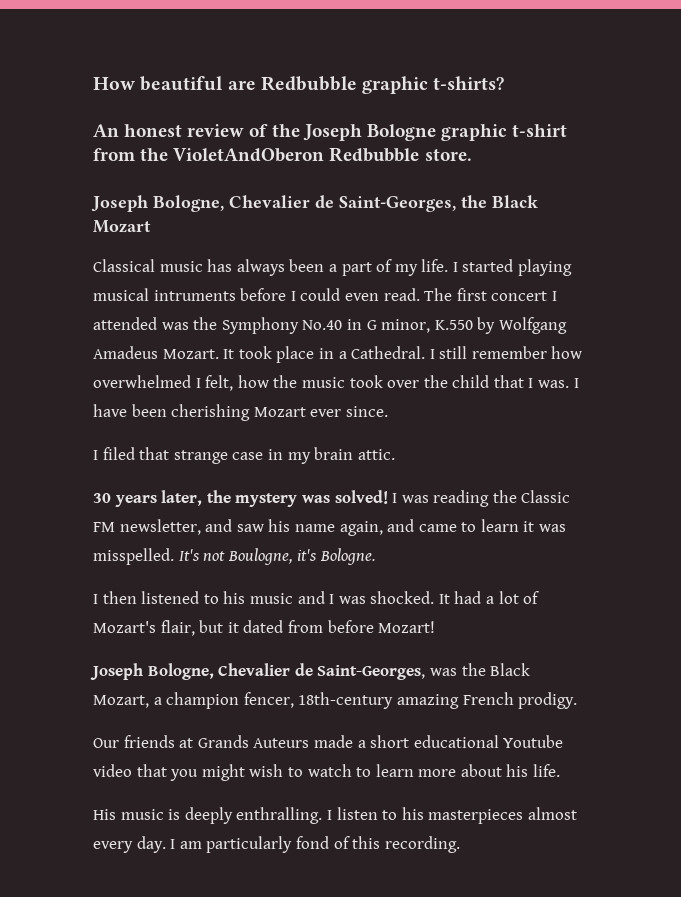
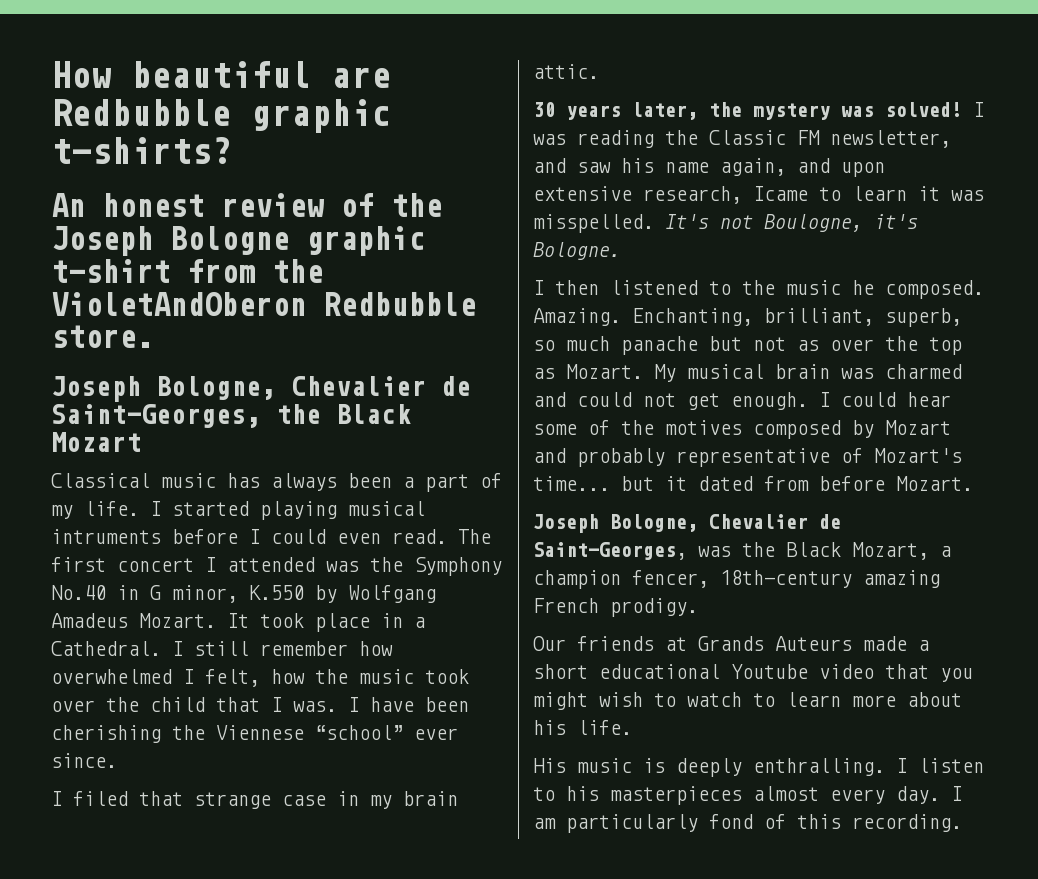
[253,407,306,417] Mozart -> [172,725,403,740] the Viennese “school”
[418,524,457,532] came -> [841,162,885,177] [533,186,808,204] upon extensive research, Icame
[223,591,519,604] his music and I was shocked. It had a lot -> [742,280,984,299] [533,308,962,327] [533,336,962,355] [533,364,962,382] [533,392,951,410] [533,420,951,439] [533,448,830,467] the music he composed. Amazing. Enchanting, brilliant, superb, so much panache but not as over the top as Mozart. My musical brain was charmed and could not get enough. I could hear some of the motives composed by Mozart and probably representative
[160,620,195,636] flair, -> [533,476,610,491] time...
[378,621,436,633] Mozart! -> [896,476,973,491] Mozart.

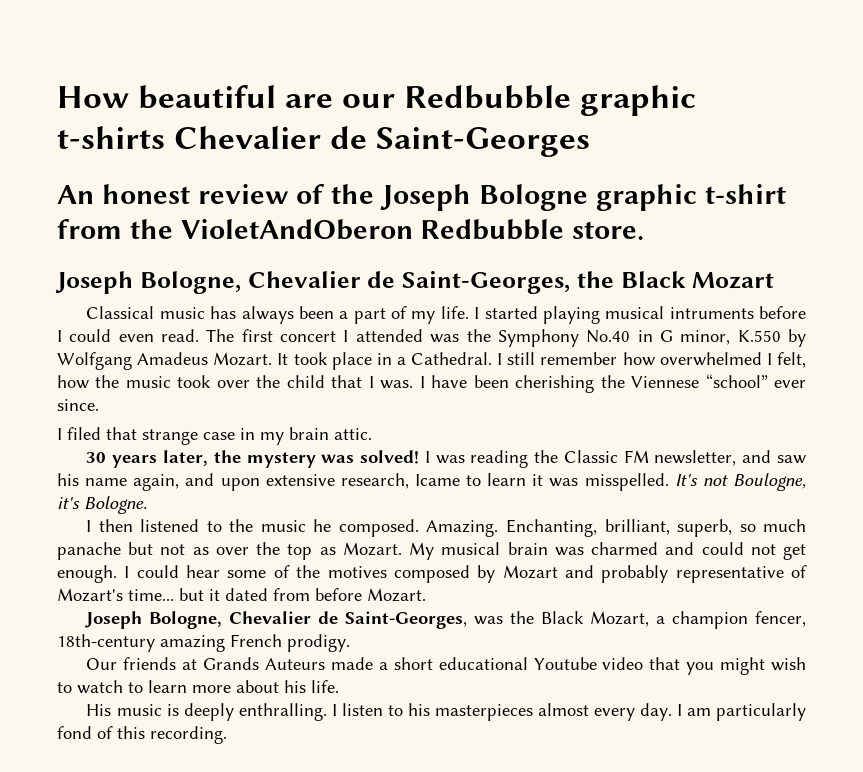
(391, 78) none -> [342,94,396,108] our
[51,137,231,164] t-shirts? -> [57,126,591,157] t-shirts Chevalier de Saint-Georges

